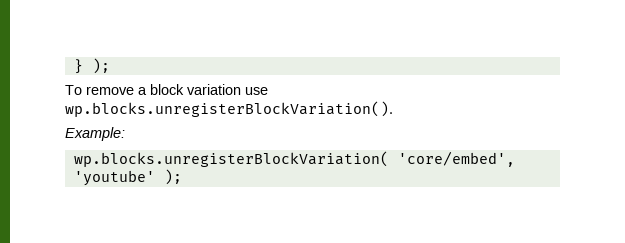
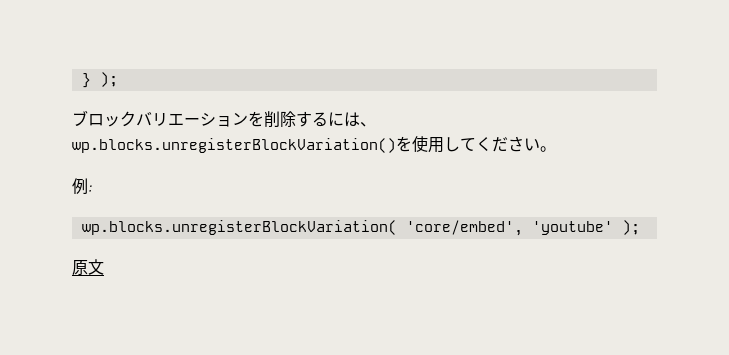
[65,84,268,95] [65,101,393,117] [65,127,125,141] To remove a block variation use wp.blocks.unregisterBlockVariation(). // Example: -> [72,110,376,127] [72,136,556,153] [72,178,92,195] ブロックバリエーションを削除するには、wp.blocks.unregisterBlockVariation()を使用してください。 // 例:
(182, 177) none -> [72,259,104,275] // 原文

